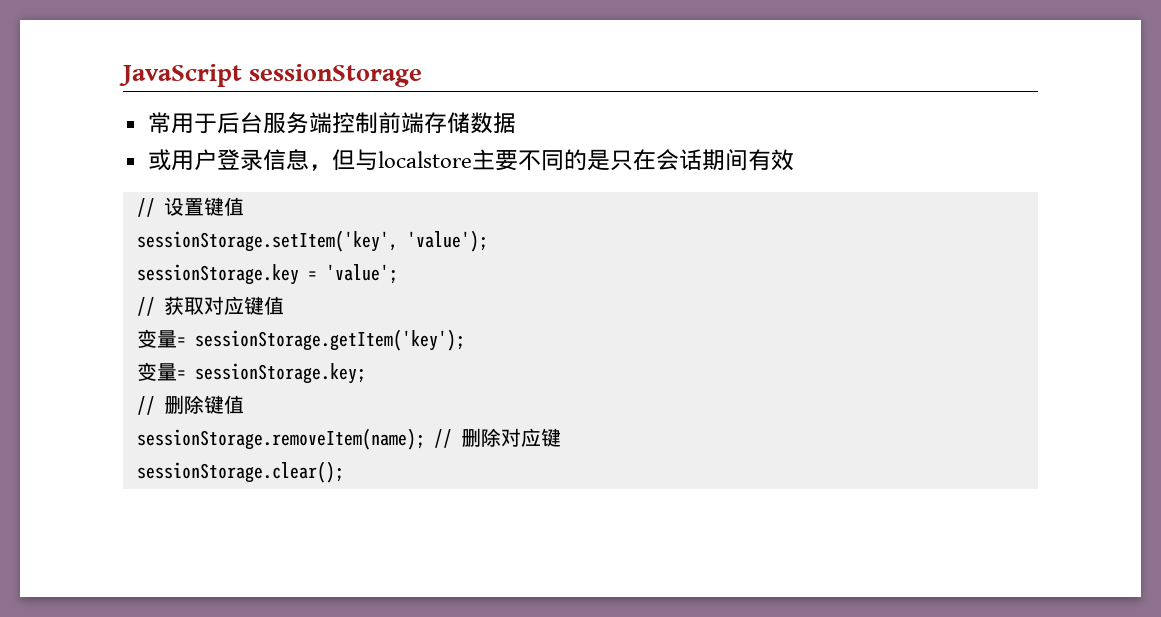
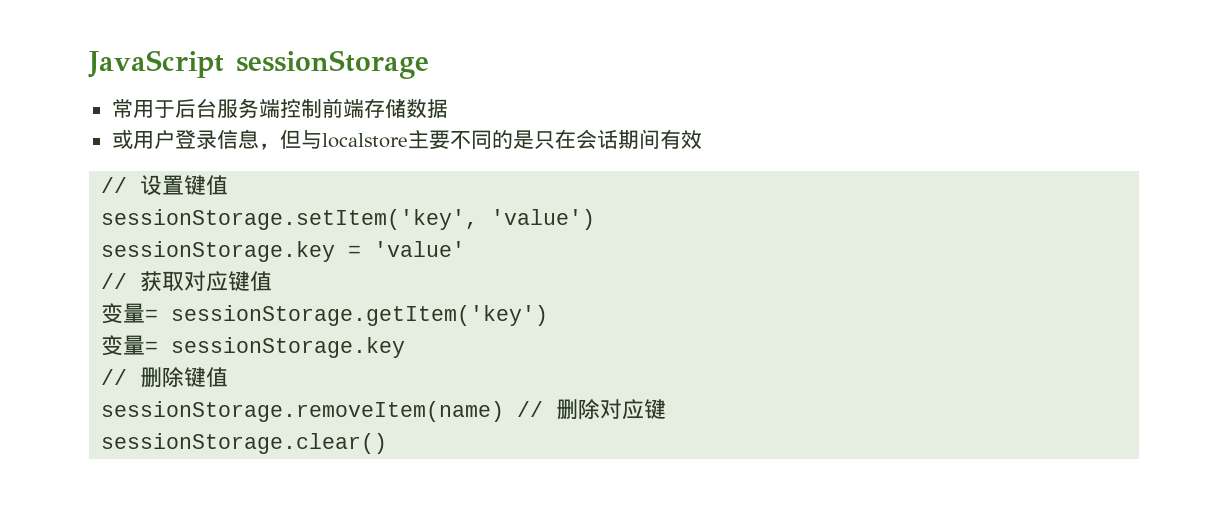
[406,230,488,252] 'value'); -> [491,209,596,230] 'value')
[325,264,398,284] 'value'; -> [374,241,466,257] 'value'
[194,329,465,351] [136,362,366,384] sessionStorage.getItem('key'); // 变量= sessionStorage.key; -> [171,305,549,326] [101,335,406,358] sessionStorage.getItem('key') // 变量= sessionStorage.key
[136,428,425,450] sessionStorage.removeItem(name); -> [101,401,505,422] sessionStorage.removeItem(name)
[136,461,344,483] sessionStorage.clear(); -> [101,433,388,454] sessionStorage.clear()

